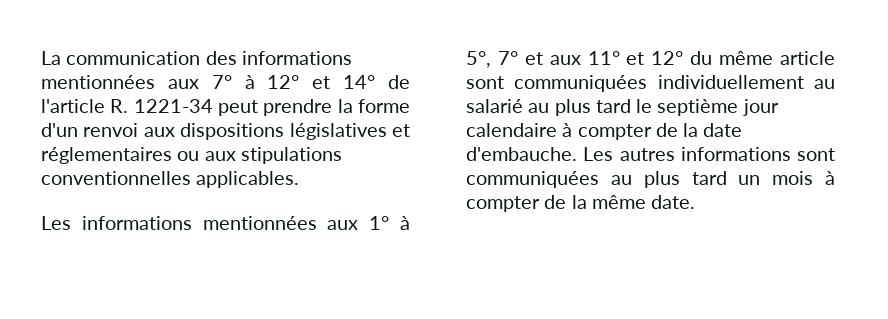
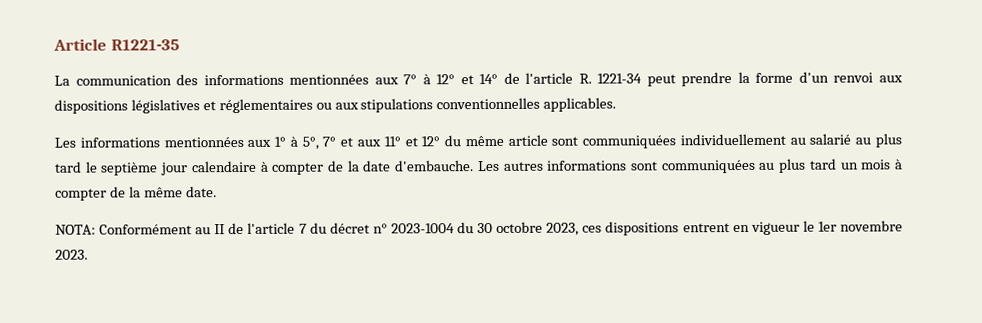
(41, 58) none -> [53,38,180,51] Article R1221-35 //
(696, 202) none -> [55,220,903,236] [55,249,88,260] // NOTA: Conformément au II de l'article 7 du décret n° 2023-1004 du 30 octobre 2023, ces dispositions entrent en vigueur le 1er novembre 2023.

